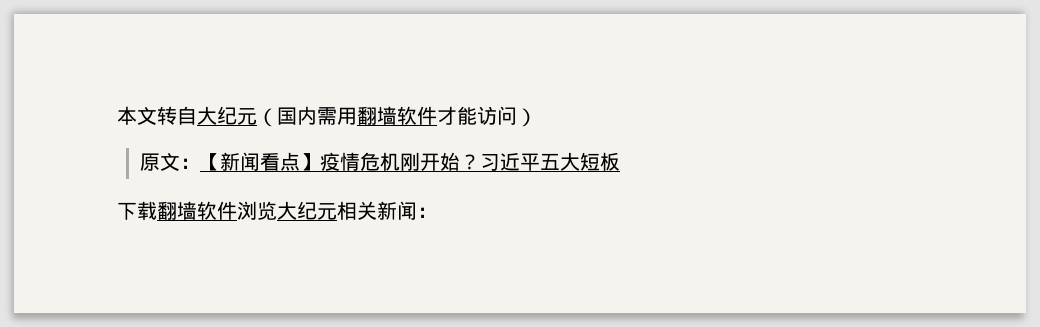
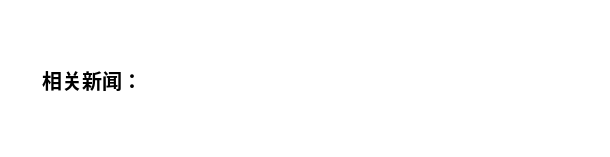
[117,106,537,127] [140,152,621,171] [117,201,337,220] 本文转自大纪元（国内需用翻墙软件才能访问） // 原文：【新闻看点】疫情危机刚开始？习近平五大短板 // 下载翻墙软件浏览大纪元 -> (42, 81) none

